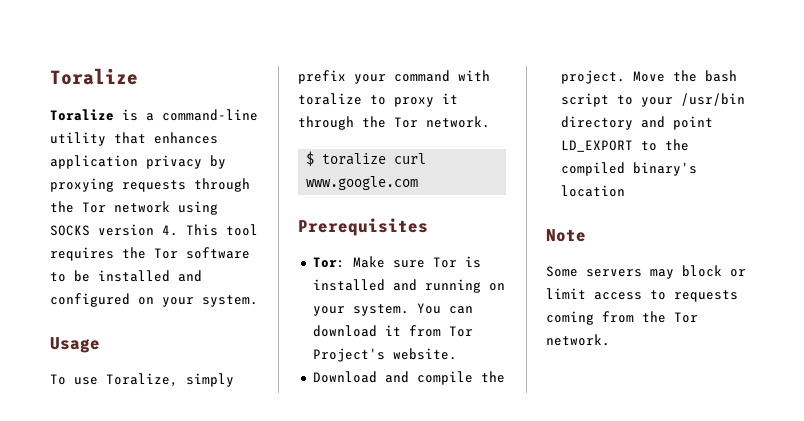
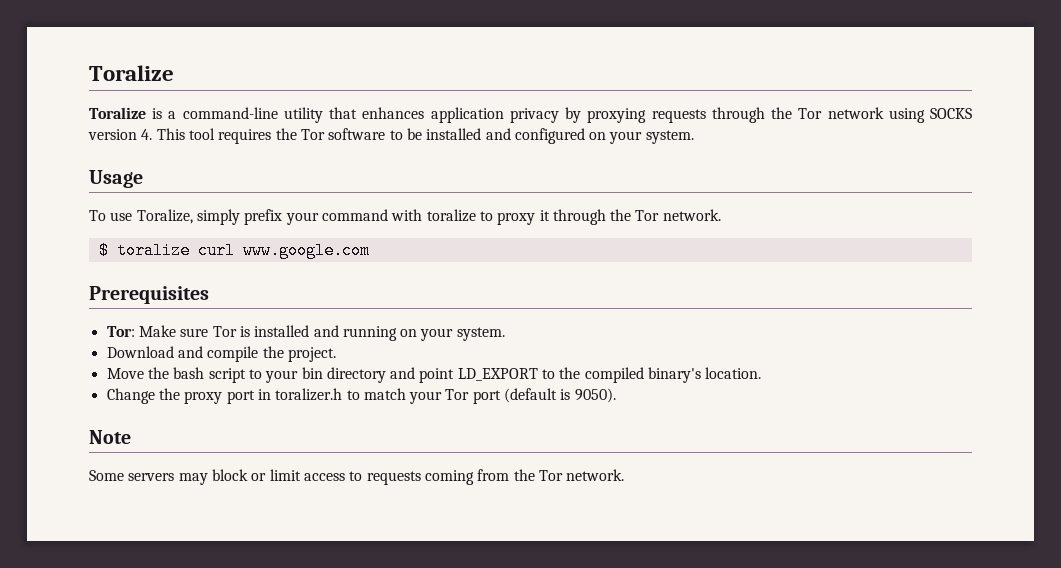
[416,303,473,314] [312,325,473,337] [312,348,457,362] You can download it from Tor Project's website. -> (505, 334) none
(625, 77) none -> (336, 354) //
[680,93,745,106] /usr/bin -> [301,367,323,379] bin
[560,185,625,197] location -> [705,367,762,379] [106,388,616,404] location. // Change the proxy port in toralizer.h to match your Tor port (default is 9050).

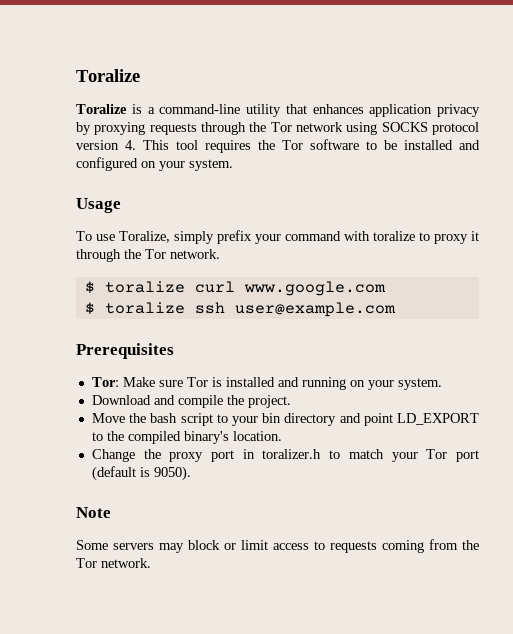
(973, 113) none -> [431,122,479,135] protocol
(370, 250) none -> [84,302,396,317] // $ toralize ssh user@example.com

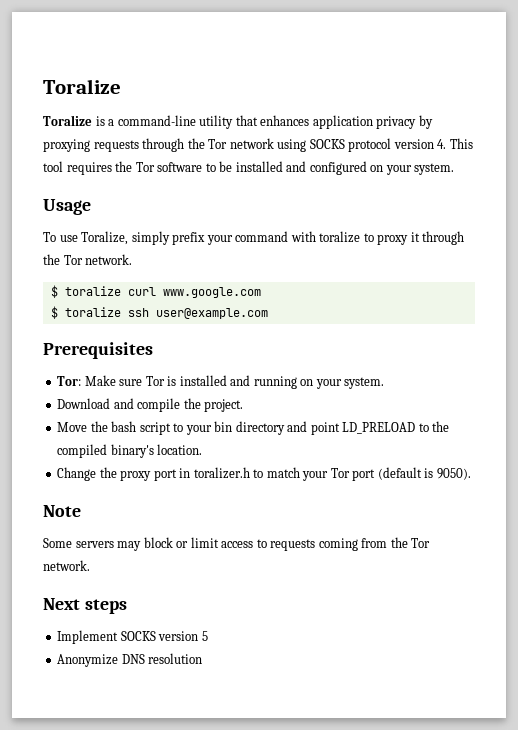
[397,413,479,425] LD_EXPORT -> [342,422,416,434] LD_PRELOAD
(151, 563) none -> [43,598,127,614] [57,630,208,644] [57,653,203,667] // Next steps // Implement SOCKS version 5 // Anonymize DNS resolution

